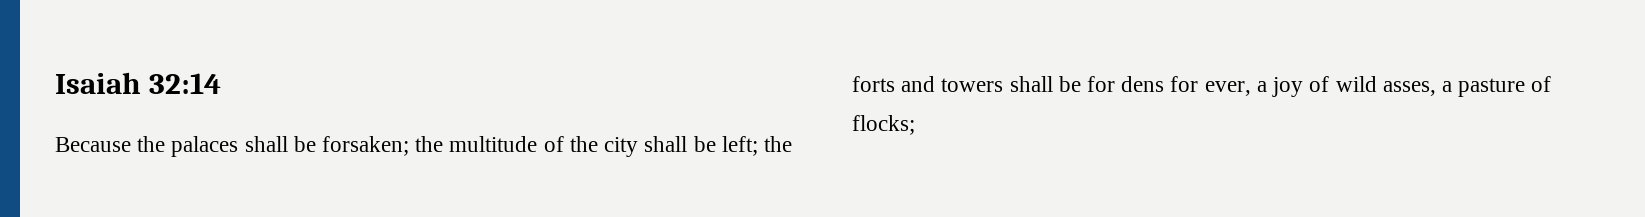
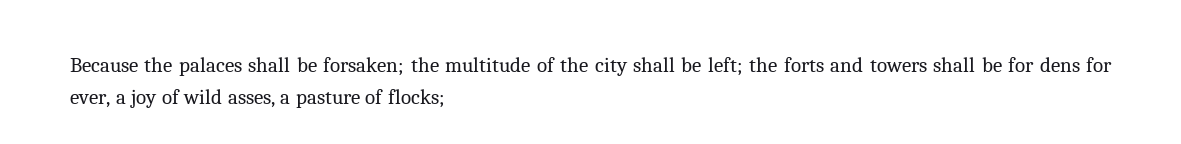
[55,72,222,94] Isaiah 32:14 // -> (70, 65) none

